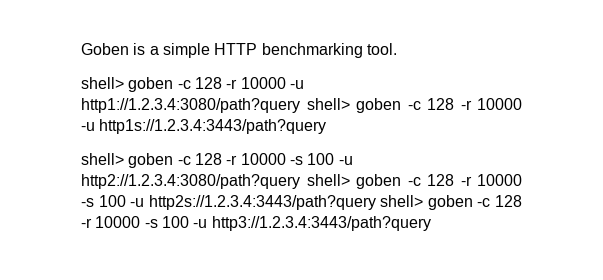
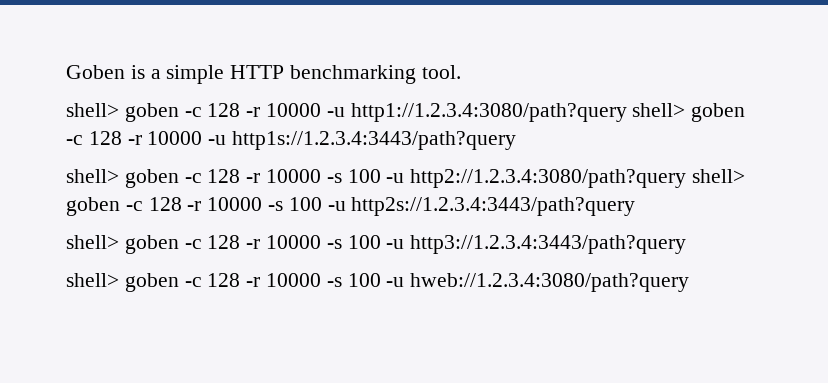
(376, 202) none -> (636, 206) //
(431, 223) none -> [66,273,690,292] // shell> goben -c 128 -r 10000 -s 100 -u hweb://1.2.3.4:3080/path?query

